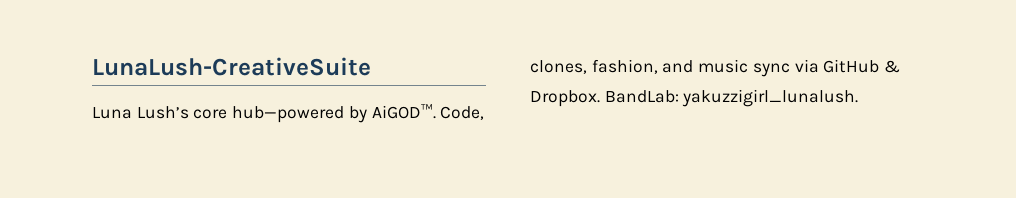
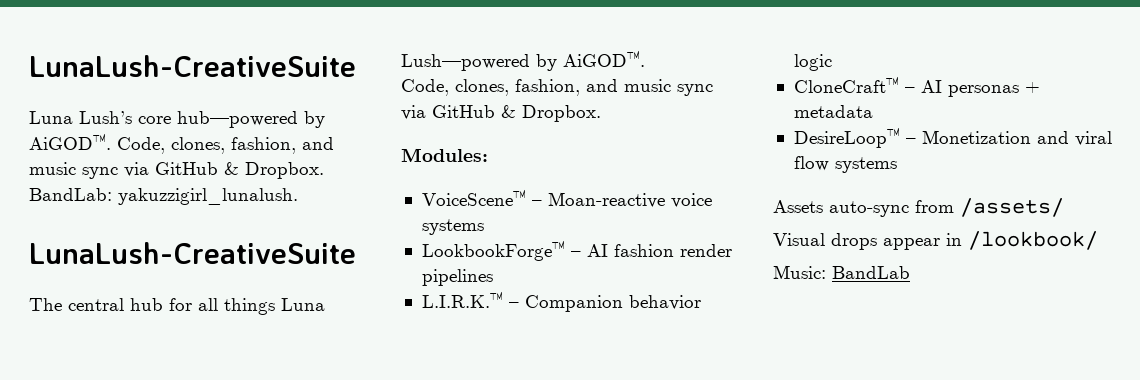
(859, 98) none -> [29,242,356,264] [29,298,325,315] [401,50,645,71] [401,79,713,96] [401,105,601,122] [401,148,488,162] [421,189,712,208] [421,219,484,235] [421,240,732,261] [421,269,493,286] [421,291,701,312] [793,54,832,71] [793,76,1040,97] [793,105,873,118] [793,127,1112,148] [793,156,897,173] [773,198,1064,217] [773,231,1098,250] [773,265,910,279] // LunaLush-CreativeSuite // The central hub for all things Luna Lush—powered by AiGOD™. // Code, clones, fashion, and music sync via GitHub & Dropbox. // Modules: // VoiceScene™ – Moan-reactive voice systems // LookbookForge™ – AI fashion render pipelines // L.I.R.K.™ – Companion behavior logic // CloneCraft™ – AI personas + metadata // DesireLoop™ – Monetization and viral flow systems // Assets auto-sync from /assets/ // Visual drops appear in /lookbook/ // Music: BandLab

